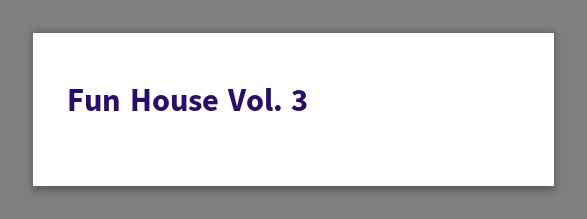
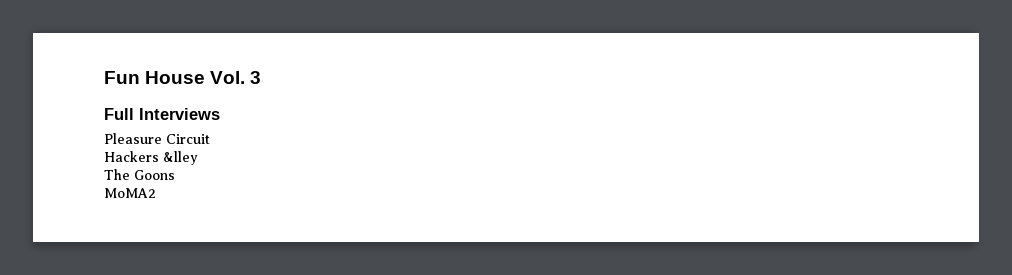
(309, 100) none -> [104,108,220,120] [104,133,210,144] [104,151,198,165] [104,169,175,180] [104,188,156,198] // Full Interviews // Pleasure Circuit // Hackers &lley // The Goons // MoMA2

